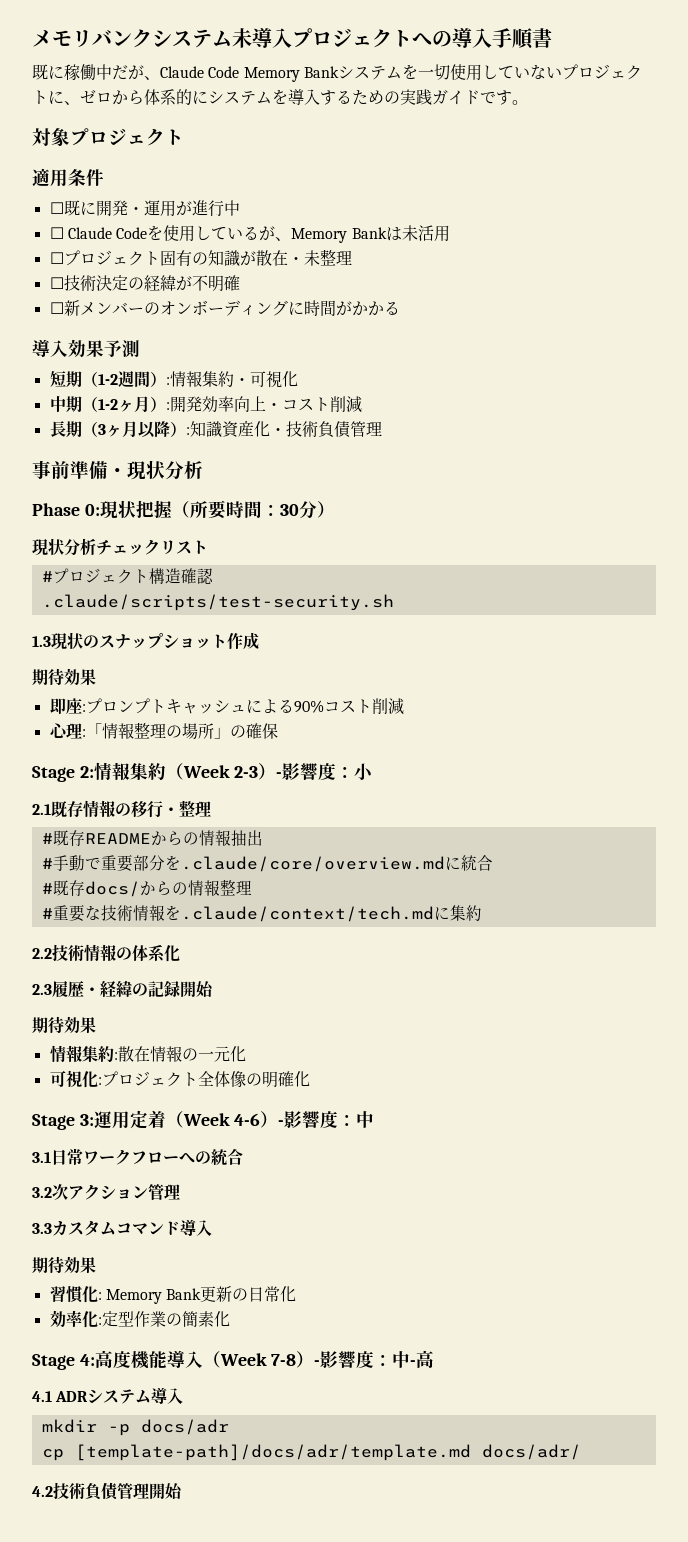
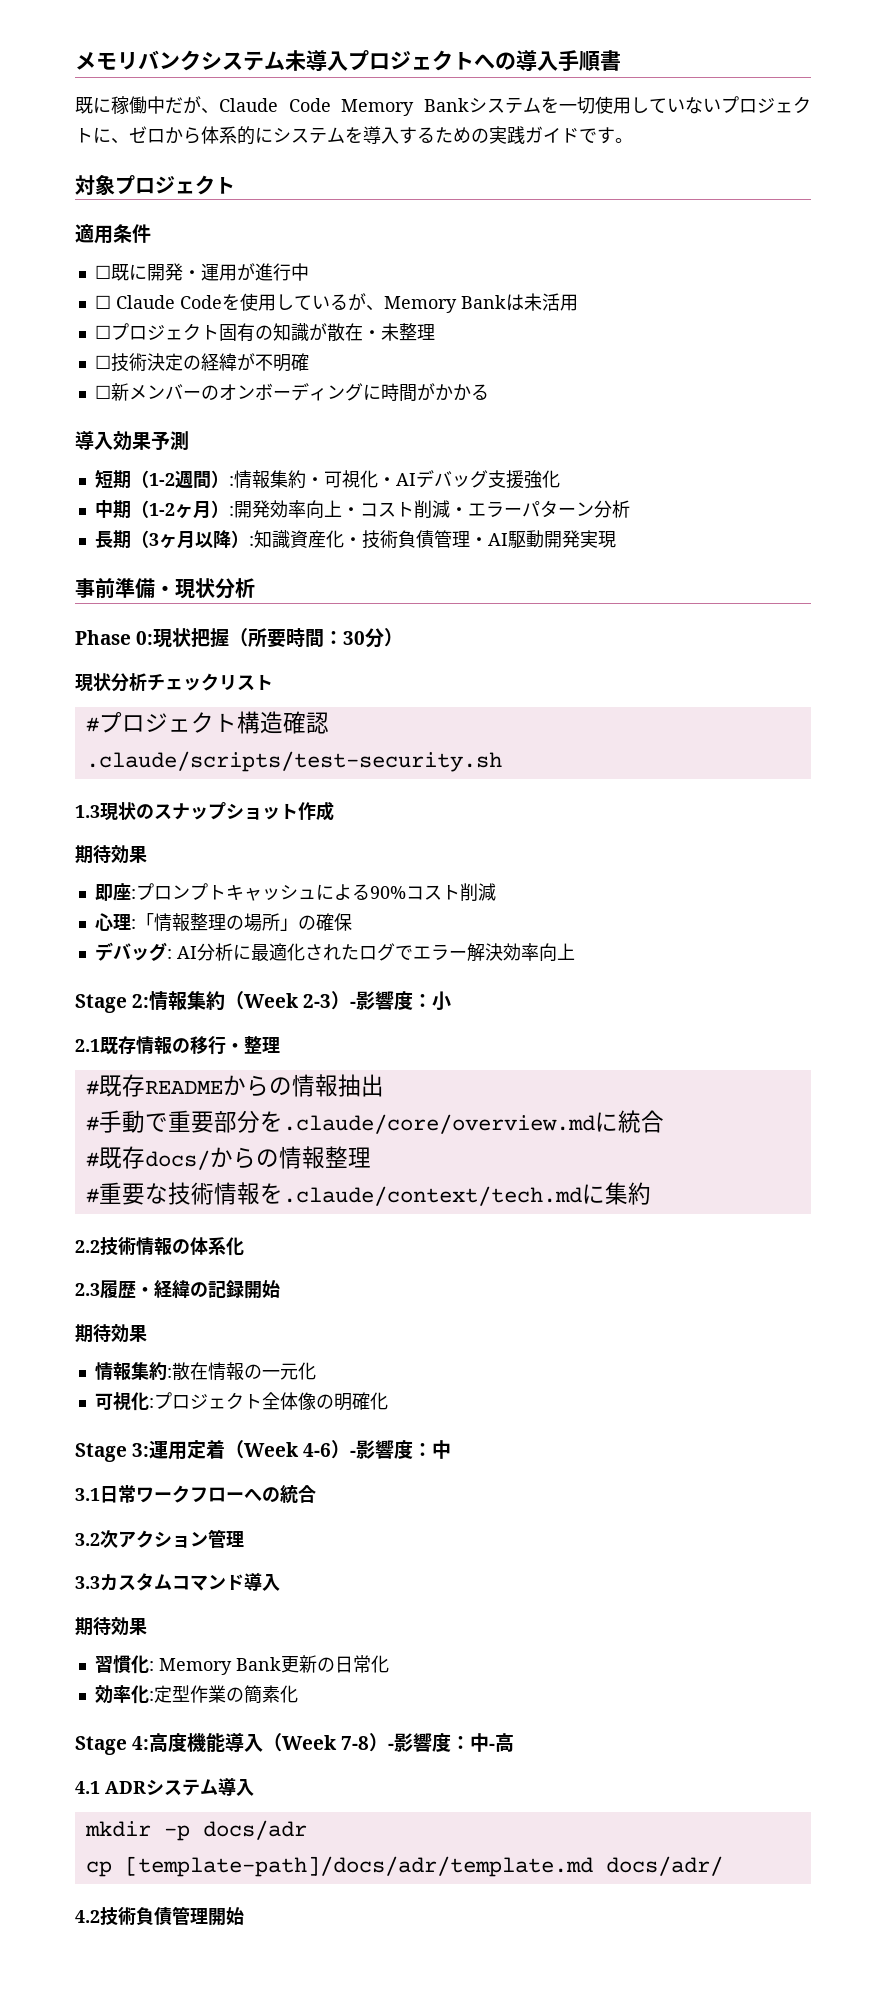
(298, 379) none -> [377,470,560,489] ・AIデバッグ支援強化
(362, 404) none -> [449,500,630,518] ・エラーパターン分析
(382, 428) none -> [469,530,616,549] ・AI駆動開発実現
(278, 731) none -> [94,942,575,962] // デバッグ: AI分析に最適化されたログでエラー解決効率向上

